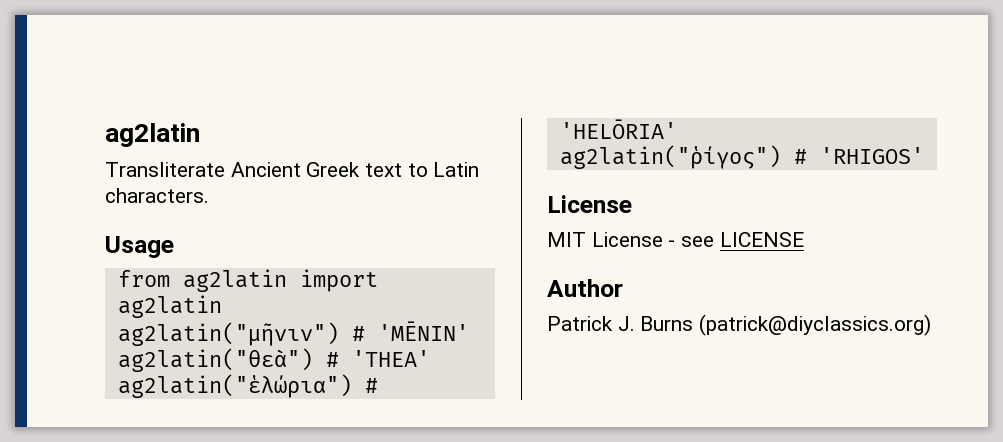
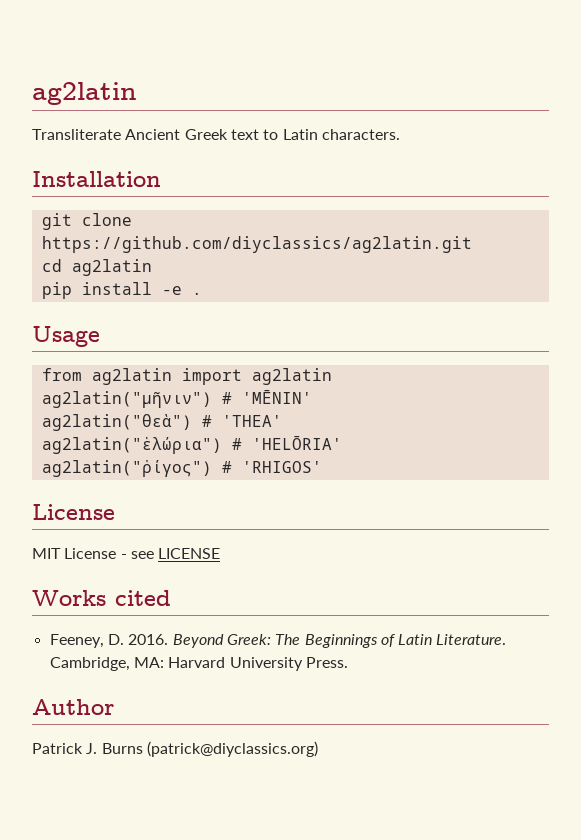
(209, 195) none -> [32,171,161,187] [41,213,132,230] [41,236,472,253] [41,259,152,276] [41,282,202,299] // Installation // git clone https://github.com/diyclassics/ag2latin.git // cd ag2latin // pip install -e .
(804, 239) none -> [32,590,171,606] [49,634,507,648] [49,657,348,671] // Works cited // Feeney, D. 2016. Beyond Greek: The Beginnings of Latin Literature. Cambridge, MA: Harvard University Press.

